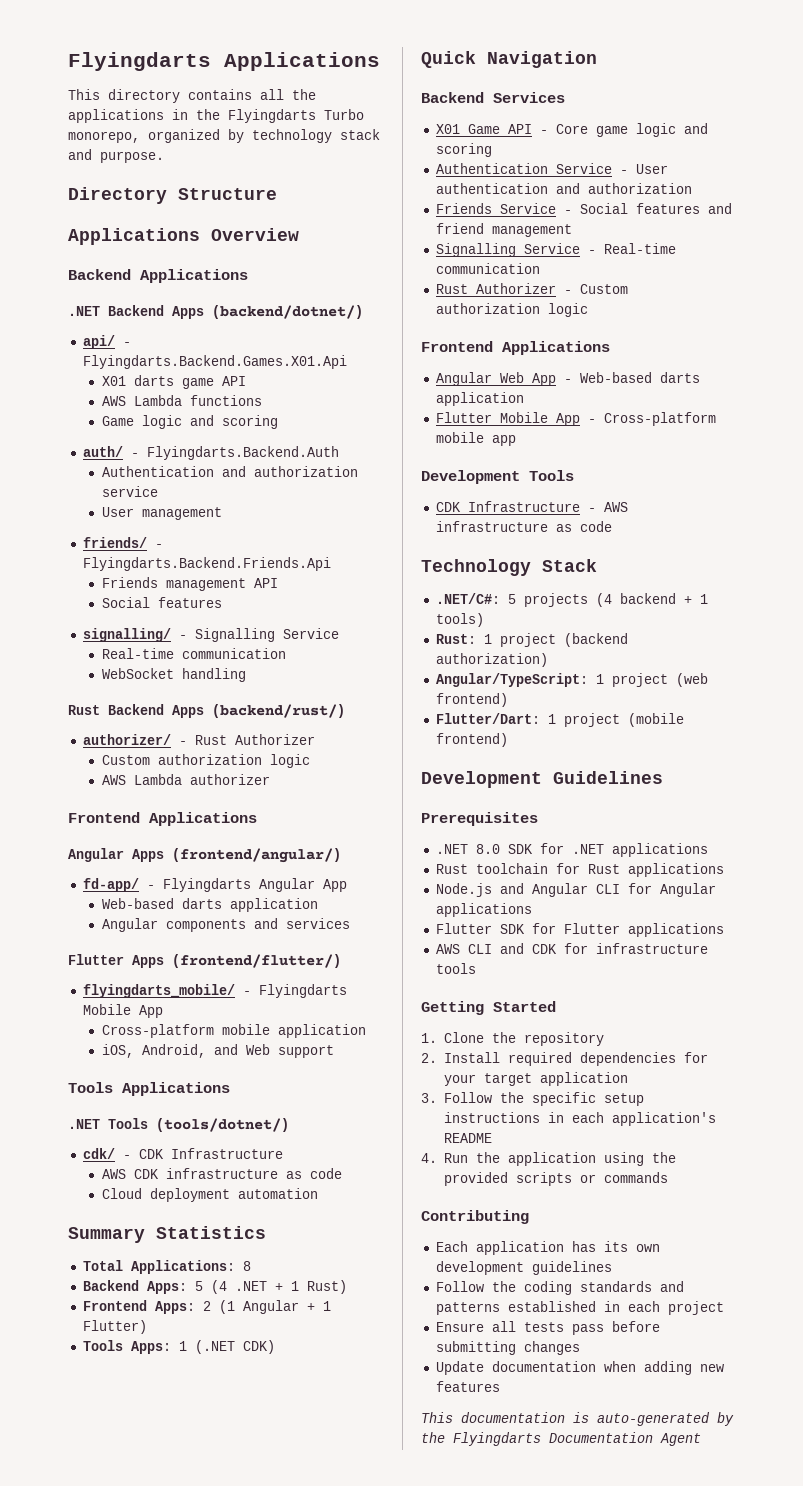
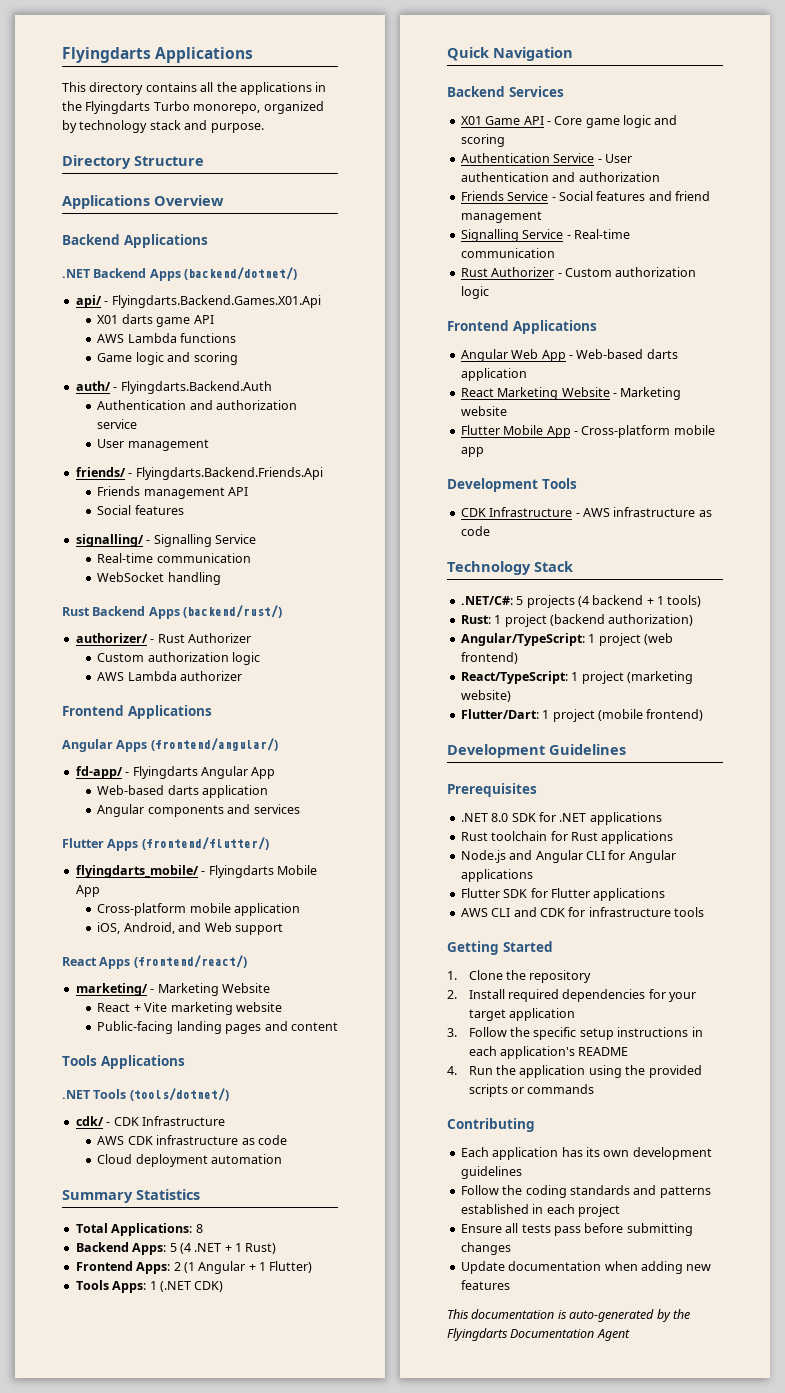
(334, 1051) none -> [62,955,247,969] [75,983,270,996] [97,1002,282,1015] [97,1021,338,1034] // React Apps (frontend/react/) // marketing/ - Marketing Website // React + Vite marketing website // Public-facing landing pages and content
(524, 399) none -> [460,387,682,400] [460,406,507,416] // React Marketing Website - Marketing website
(508, 700) none -> [460,671,693,684] [460,690,511,702] // React/TypeScript: 1 project (marketing website)

